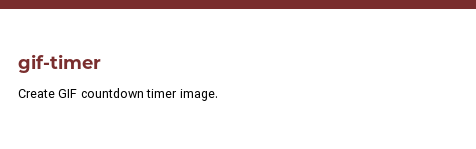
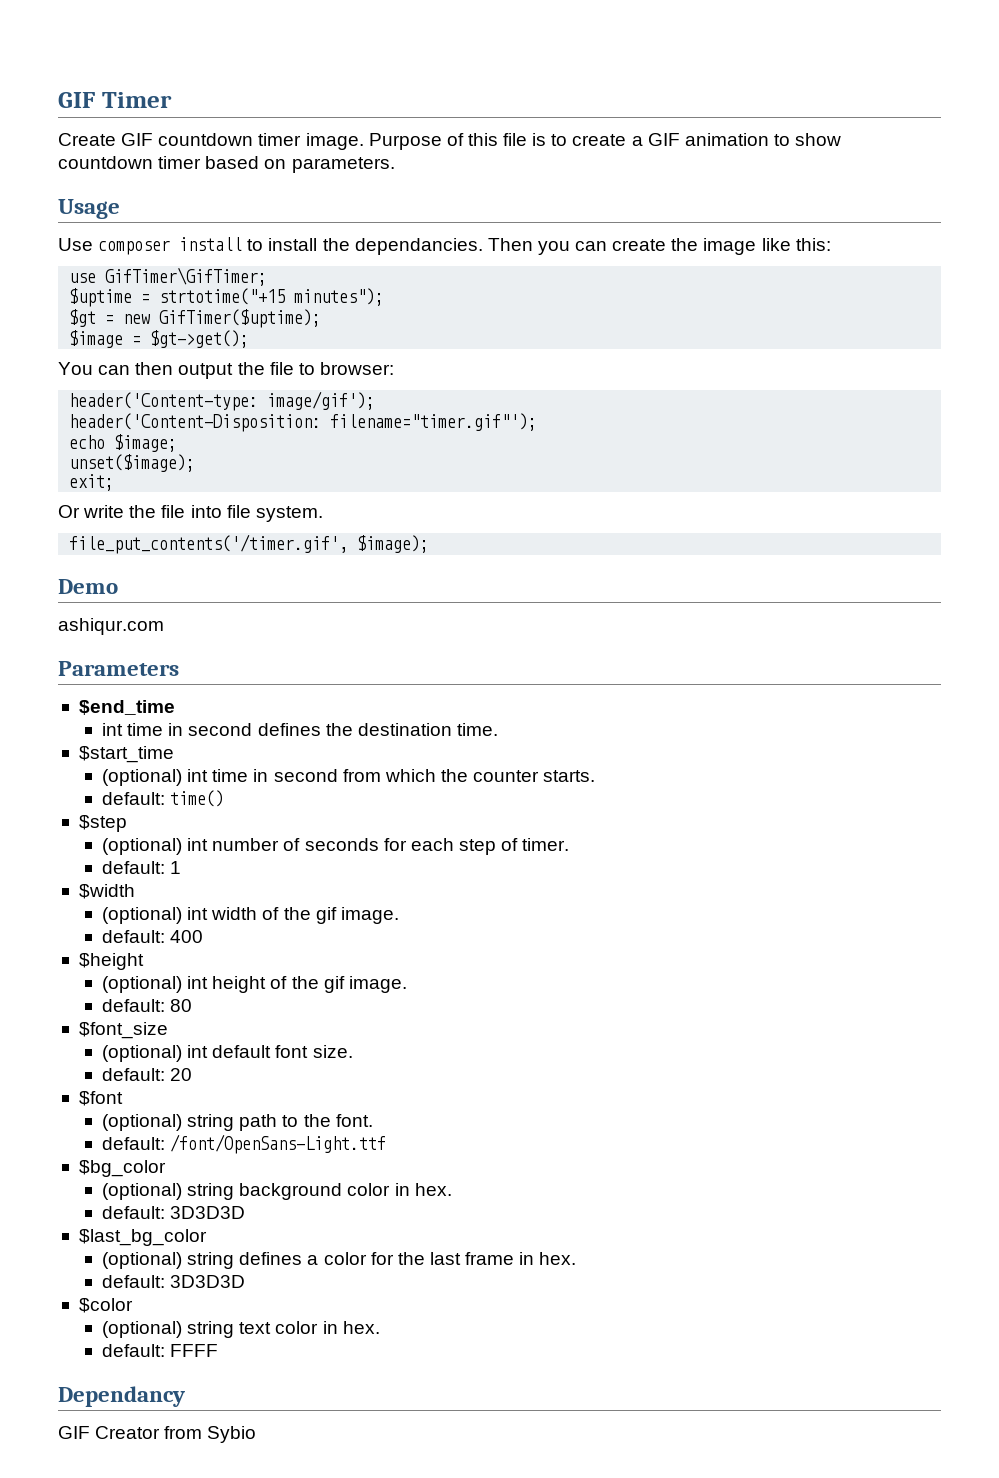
[18,54,101,73] gif-timer -> [58,92,172,108] GIF Timer
(218, 95) none -> [368,133,842,150] [58,156,395,173] [58,199,120,219] [58,237,831,255] [69,267,268,286] [69,288,385,307] [69,309,322,328] [69,330,250,348] [58,362,394,379] [69,391,376,411] [69,413,538,432] [69,434,178,452] [69,454,196,472] [69,474,115,491] [58,505,323,522] [69,534,430,554] [58,579,118,594] [58,618,164,635] [58,661,179,676] [78,700,175,715] [102,723,499,736] [78,746,174,763] [102,769,596,786] [102,790,225,807] [78,815,127,832] [102,838,570,855] [102,861,182,874] [78,884,135,899] [102,907,399,924] [102,930,204,943] [78,953,144,970] [102,976,407,993] [102,999,193,1012] [78,1022,168,1039] [102,1045,353,1062] [102,1068,193,1081] [78,1091,123,1106] [102,1114,373,1131] [102,1134,387,1154] [78,1160,166,1177] [102,1183,452,1200] [102,1206,246,1219] [78,1229,207,1246] [102,1252,577,1269] [102,1275,246,1288] [78,1298,133,1313] [102,1321,380,1338] [102,1344,219,1357] [58,1386,185,1407] [58,1426,257,1443] Purpose of this file is to create a GIF animation to show countdown timer based on parameters. // Usage // Use composer install to install the dependancies. Then you can create the image like this: // use GifTimer\GifTimer; // $uptime = strtotime("+15 minutes"); // $gt = new GifTimer($uptime); // $image = $gt->get(); // You can then output the file to browser: // header('Content-type: image/gif'); // header('Content-Disposition: filename="timer.gif"'); // echo $image; // unset($image); // exit; // Or write the file into file system. // file_put_contents('/timer.gif', $image); // Demo // ashiqur.com // Parameters // $end_time // int time in second defines the destination time. // $start_time // (optional) int time in second from which the counter starts. // default: time() // $step // (optional) int number of seconds for each step of timer. // default: 1 // $width // (optional) int width of the gif image. // default: 400 // $height // (optional) int height of the gif image. // default: 80 // $font_size // (optional) int default font size. // default: 20 // $font // (optional) string path to the font. // default: /font/OpenSans-Light.ttf // $bg_color // (optional) string background color in hex. // default: 3D3D3D // $last_bg_color // (optional) string defines a color for the last frame in hex. // default: 3D3D3D // $color // (optional) string text color in hex. // default: FFFF // Dependancy // GIF Creator from Sybio

